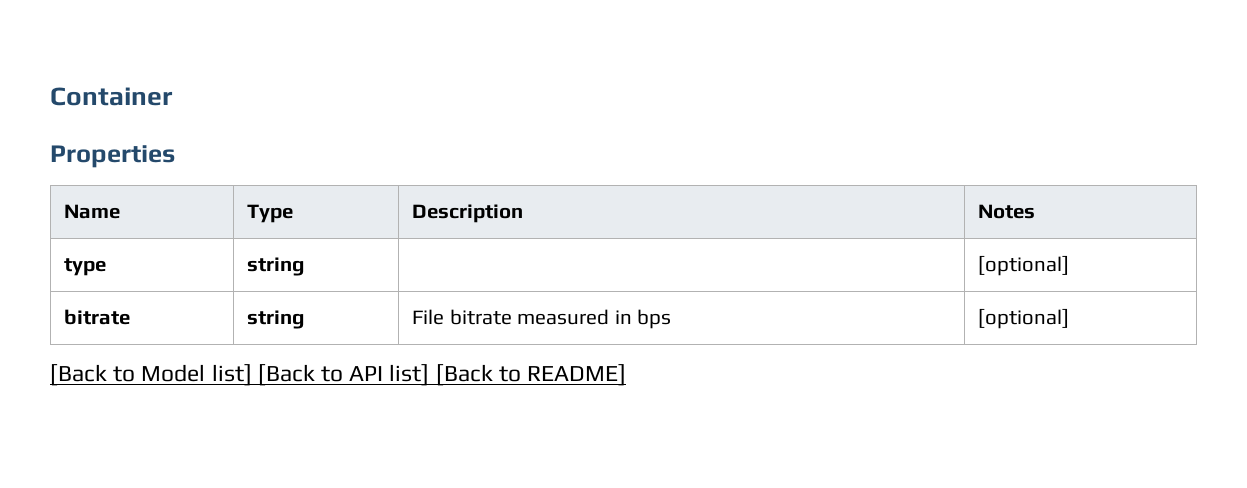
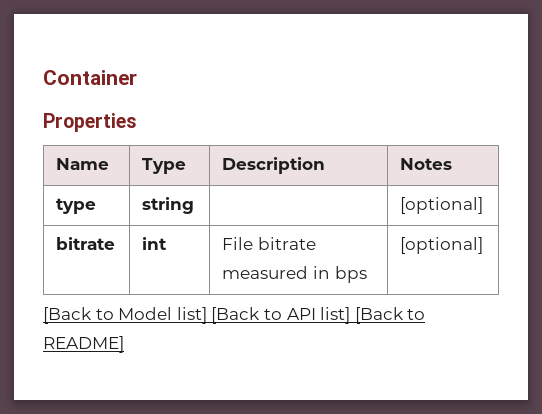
[247,310,305,329] string -> [142,237,168,250] int

